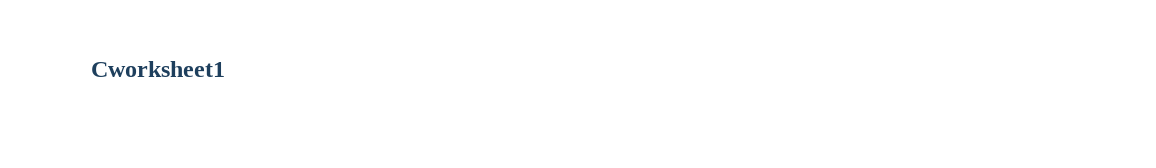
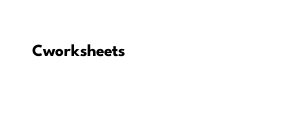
[91,61,225,77] Cworksheet1 -> [32,44,125,57] Cworksheets

